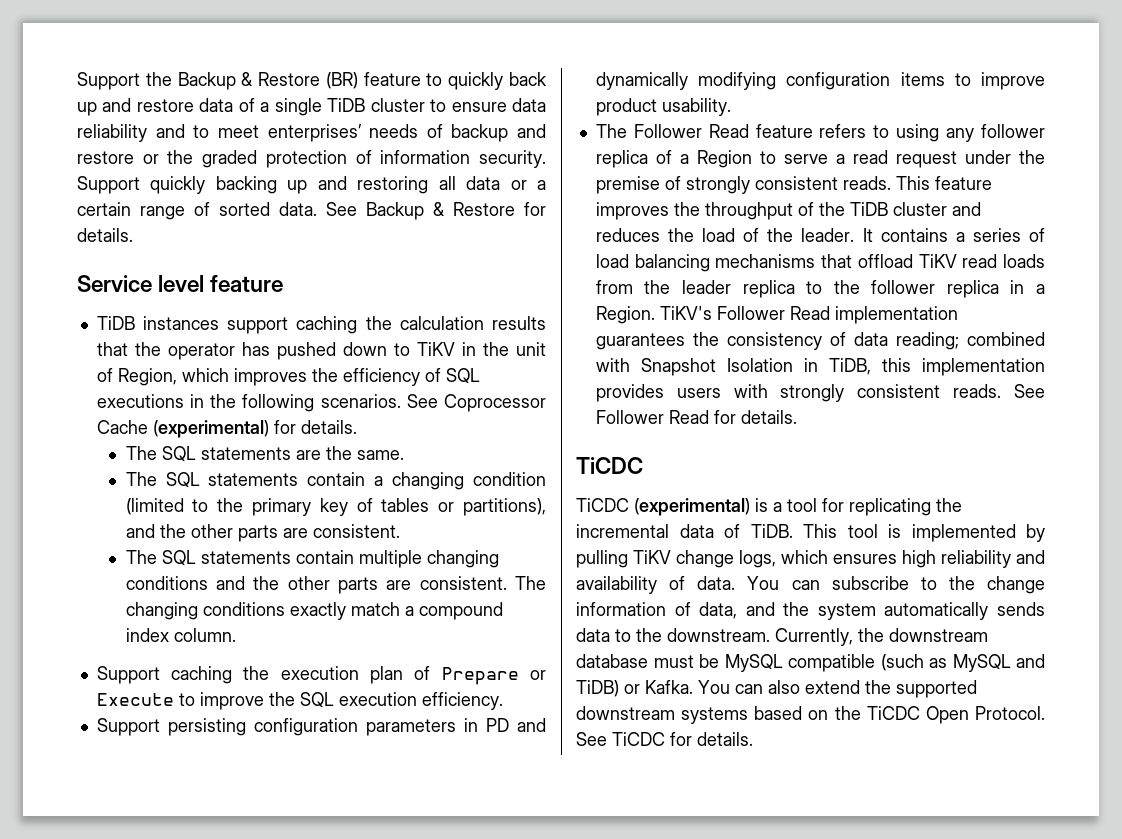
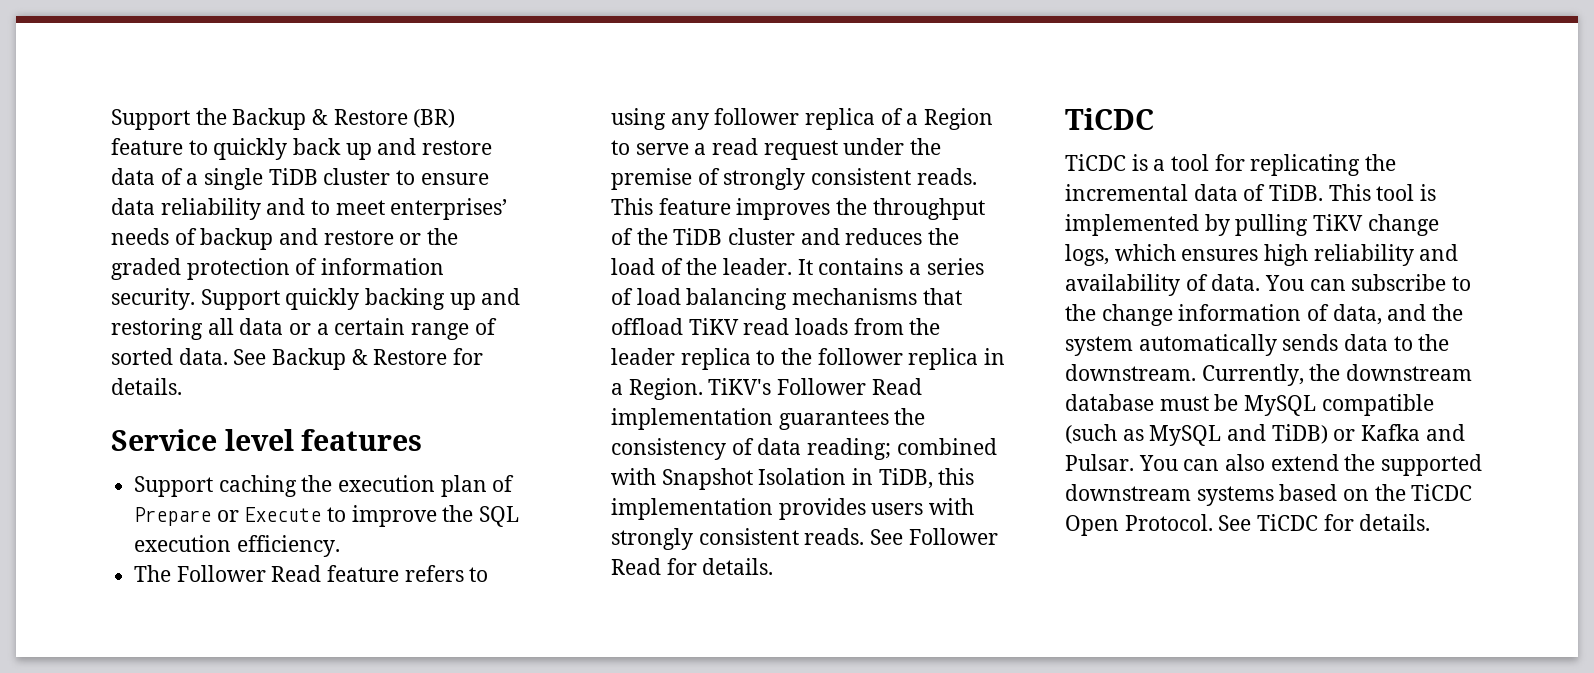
[210,275,284,292] [96,316,546,334] [96,342,546,360] [96,368,480,386] [96,394,546,412] [96,420,357,438] [125,446,404,462] [125,472,546,490] [125,498,547,516] [125,524,400,542] [125,550,499,568] [125,576,546,594] [125,602,503,620] [125,628,236,642] feature // TiDB instances support caching the calculation results that the operator has pushed down to TiKV in the unit of Region, which improves the efficiency of SQL executions in the following scenarios. See Coprocessor Cache (experimental) for details. // The SQL statements are the same. // The SQL statements contain a changing condition (limited to the primary key of tables or partitions), and the other parts are consistent. // The SQL statements contain multiple changing conditions and the other parts are consistent. The changing conditions exactly match a compound index column. -> [301,429,423,451] features
[96,718,546,736] [595,72,1045,90] [595,98,731,116] // Support persisting configuration parameters in PD and dynamically modifying configuration items to improve product usability. -> (340, 546) none
[634,498,750,516] (experimental) -> (1126, 162) none
[645,680,693,694] Kafka. -> [1361,424,1465,441] [1065,454,1134,471] Kafka and Pulsar.

